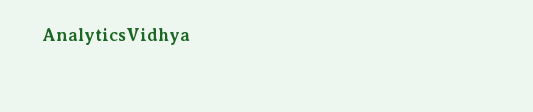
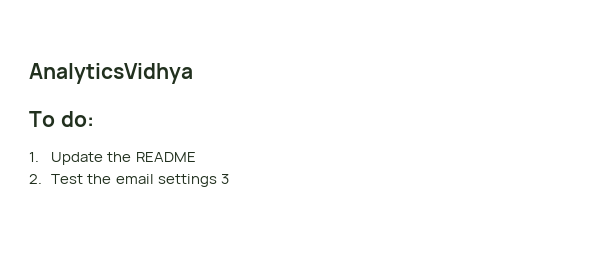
(190, 36) none -> [29,111,94,127] [29,152,196,165] [29,174,229,187] // To do: // 1. Update the README // 2. Test the email settings 3

